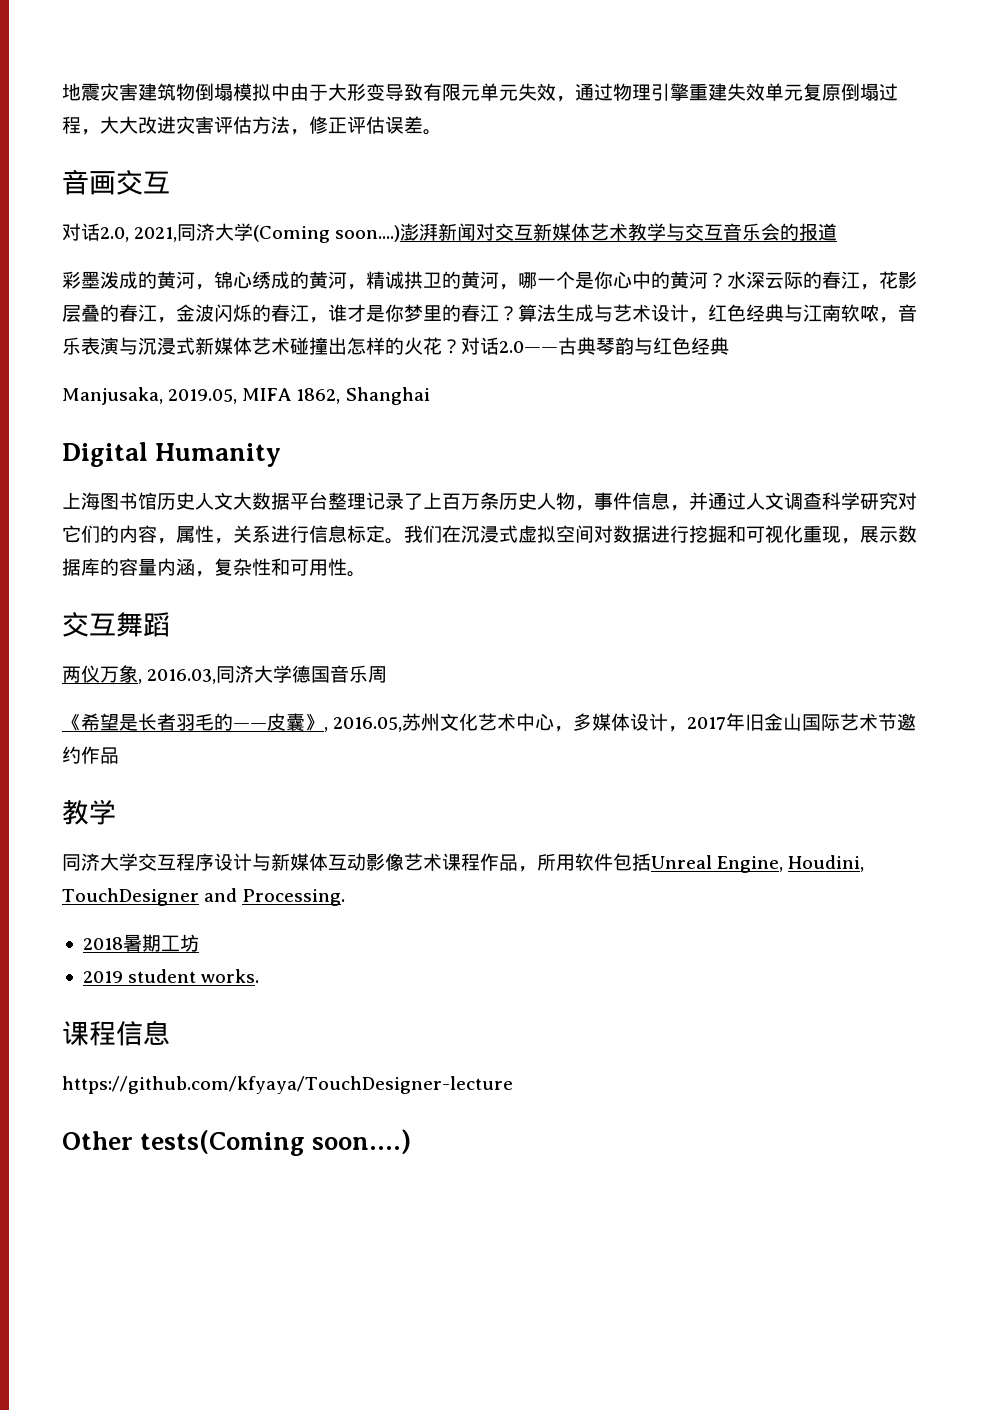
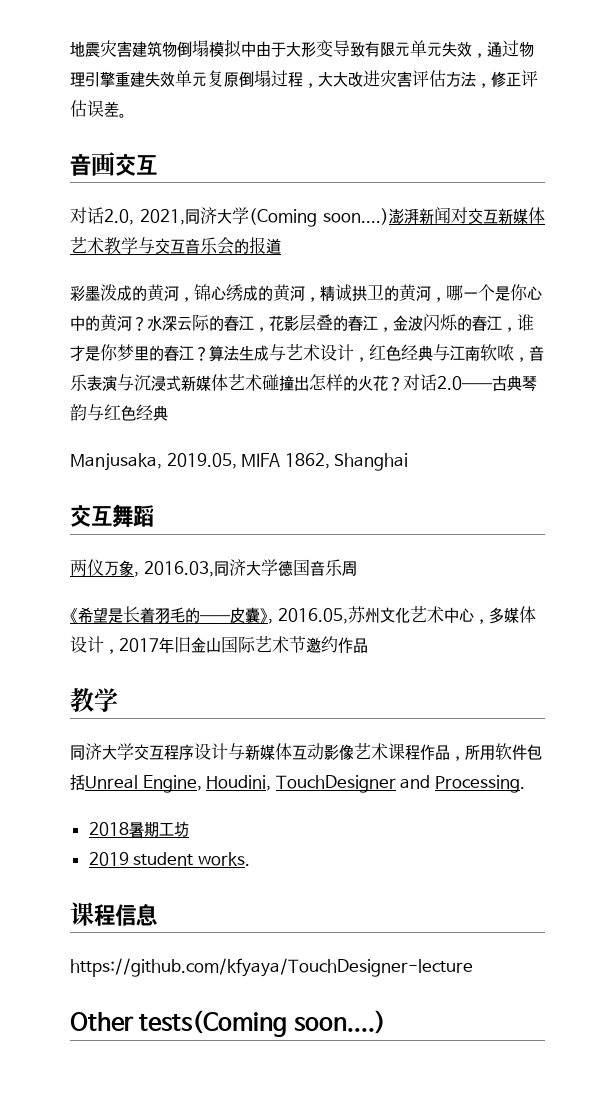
[62,442,282,467] [62,492,917,511] [62,525,917,544] [62,558,366,577] // Digital Humanity // 上海图书馆历史人文大数据平台整理记录了上百万条历史人物，事件信息，并通过人文调查科学研究对它们的内容，属性，关系进行信息标定。我们在沉浸式虚拟空间对数据进行挖掘和可视化重现，展示数据库的容量内涵，复杂性和可用性。 -> (409, 462) none
[157,713,176,731] 者 -> [140,607,155,623] 着

